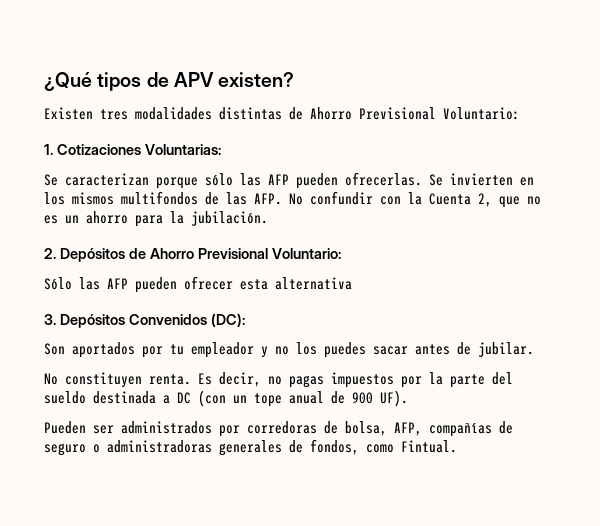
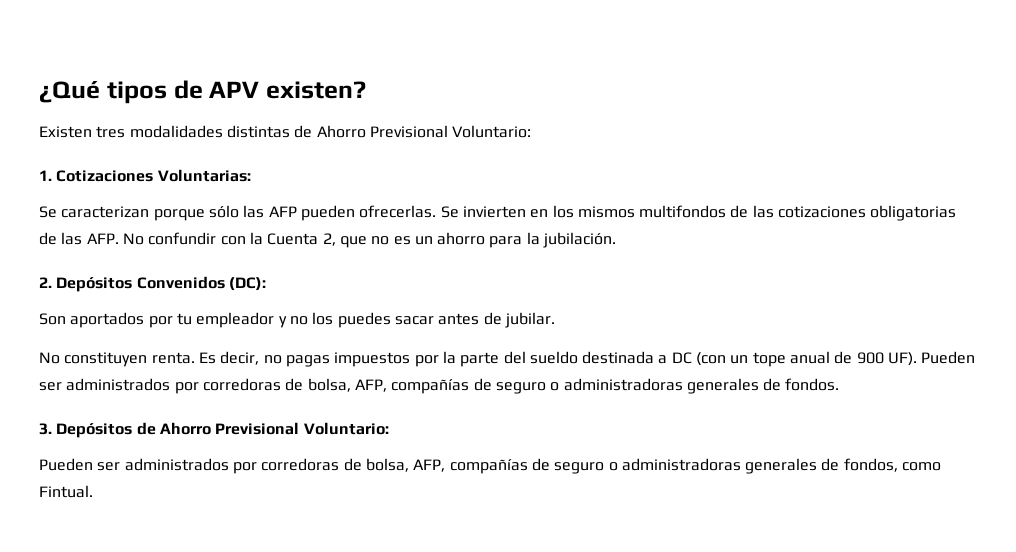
(247, 198) none -> [778,205,957,221] [39,232,83,245] cotizaciones obligatorias de las
[128,248,341,259] [44,276,352,293] [44,314,125,328] de Ahorro Previsional Voluntario: // Sólo las AFP pueden ofrecer esta alternativa // 3. Depósitos -> (133, 284) none
(408, 398) none -> [921,351,976,364] [39,378,840,394] [39,422,389,438] Pueden ser administrados por corredoras de bolsa, AFP, compañías de seguro o administradoras generales de fondos. // 3. Depósitos de Ahorro Previsional Voluntario:

